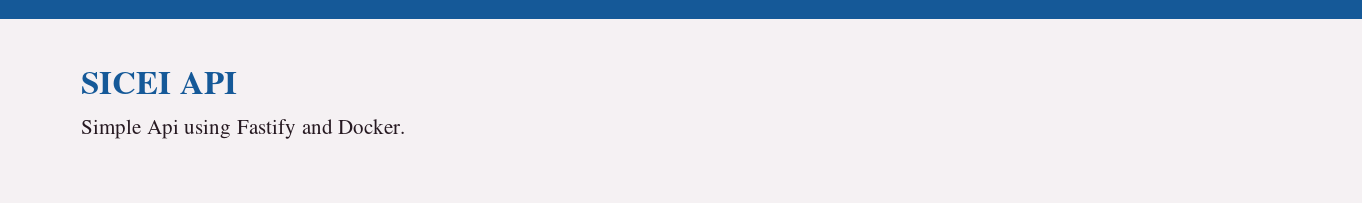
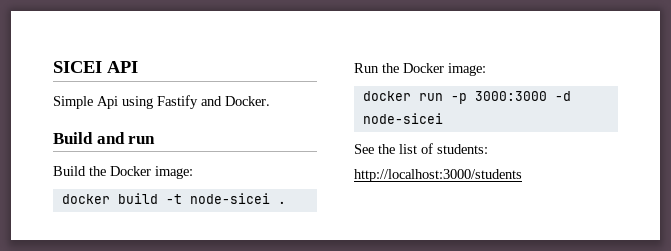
(406, 126) none -> [53,132,156,144] [53,166,193,179] [61,193,286,204] [354,63,486,76] [362,91,571,104] [362,113,443,124] [354,143,488,154] [354,169,522,182] // Build and run // Build the Docker image: // docker build -t node-sicei . // Run the Docker image: // docker run -p 3000:3000 -d node-sicei // See the list of students: http://localhost:3000/students

